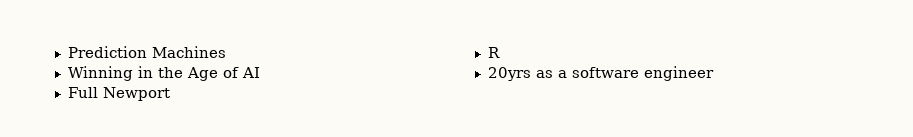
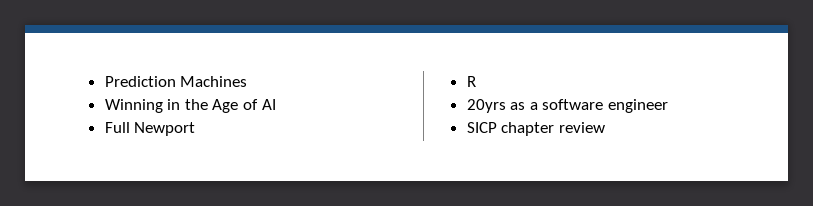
(714, 73) none -> [466,122,605,136] // SICP chapter review

